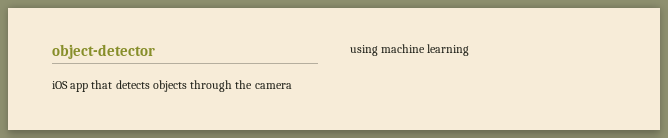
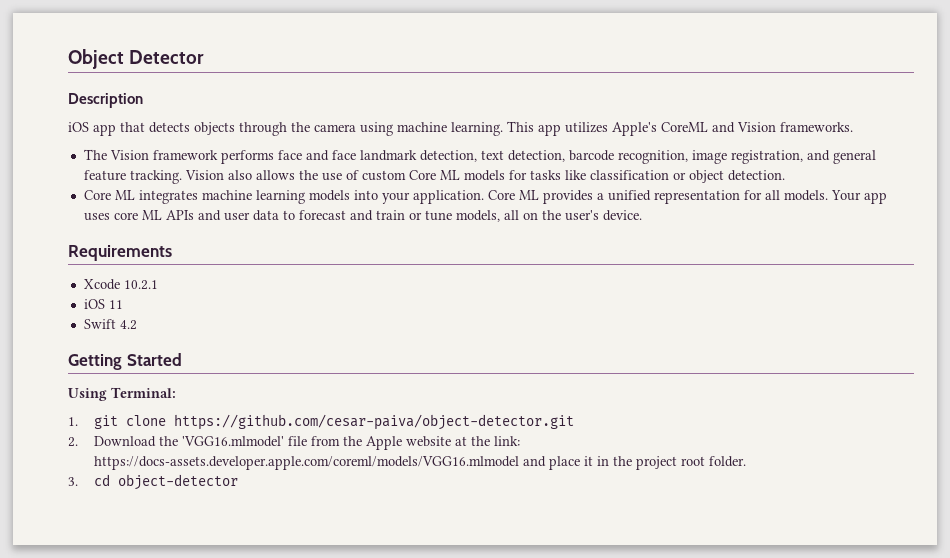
[52,44,155,59] object-detector -> [68,49,205,69] [68,93,143,108] Object Detector // Description
[427,44,470,56] learning -> [451,121,853,136] [83,149,876,164] [83,170,785,184] [83,190,887,204] [83,210,642,222] [68,245,172,261] [83,279,158,290] [83,299,123,309] [83,319,137,330] [68,353,182,370] [68,387,176,401] [68,414,575,430] [68,436,521,450] [94,456,747,470] [68,474,239,490] learning. This app utilizes Apple's CoreML and Vision frameworks. // The Vision framework performs face and face landmark detection, text detection, barcode recognition, image registration, and general feature tracking. Vision also allows the use of custom Core ML models for tasks like classification or object detection. // Core ML integrates machine learning models into your application. Core ML provides a unified representation for all models. Your app uses core ML APIs and user data to forecast and train or tune models, all on the user's device. // Requirements // Xcode 10.2.1 // iOS 11 // Swift 4.2 // Getting Started // Using Terminal: // 1. git clone https://github.com/cesar-paiva/object-detector.git // 2. Download the 'VGG16.mlmodel' file from the Apple website at the link: https://docs-assets.developer.apple.com/coreml/models/VGG16.mlmodel and place it in the project root folder. // 3. cd object-detector

